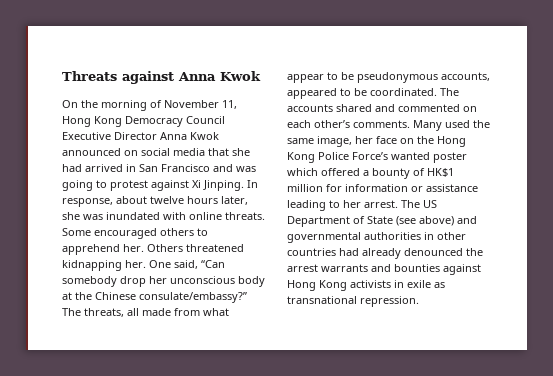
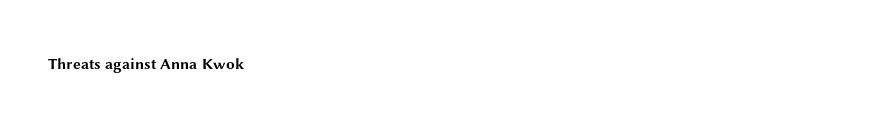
[62,100,237,111] [62,116,225,127] [62,132,219,140] [62,148,250,156] [62,164,256,172] [62,180,258,191] [62,196,248,207] [62,212,265,220] [62,228,208,239] [62,244,244,255] [62,260,225,271] [62,276,265,287] [62,292,247,303] [62,308,229,317] [287,72,490,83] [287,88,459,99] [287,104,477,112] [287,120,490,131] [287,136,466,147] [287,152,467,163] [287,168,454,179] [287,184,478,192] [287,200,437,211] [287,216,477,227] [287,232,466,243] [287,248,483,259] [287,264,481,275] [287,280,445,291] [287,296,419,307] // On the morning of November 11, Hong Kong Democracy Council Executive Director Anna Kwok announced on social media that she had arrived in San Francisco and was going to protest against Xi Jinping. In response, about twelve hours later, she was inundated with online threats. Some encouraged others to apprehend her. Others threatened kidnapping her. One said, “Can somebody drop her unconscious body at the Chinese consulate/embassy?” The threats, all made from what appear to be pseudonymous accounts, appeared to be coordinated. The accounts shared and commented on each other’s comments. Many used the same image, her face on the Hong Kong Police Force’s wanted poster which offered a bounty of HK$1 million for information or assistance leading to her arrest. The US Department of State (see above) and governmental authorities in other countries had already denounced the arrest warrants and bounties against Hong Kong activists in exile as transnational repression. -> (244, 63) none

